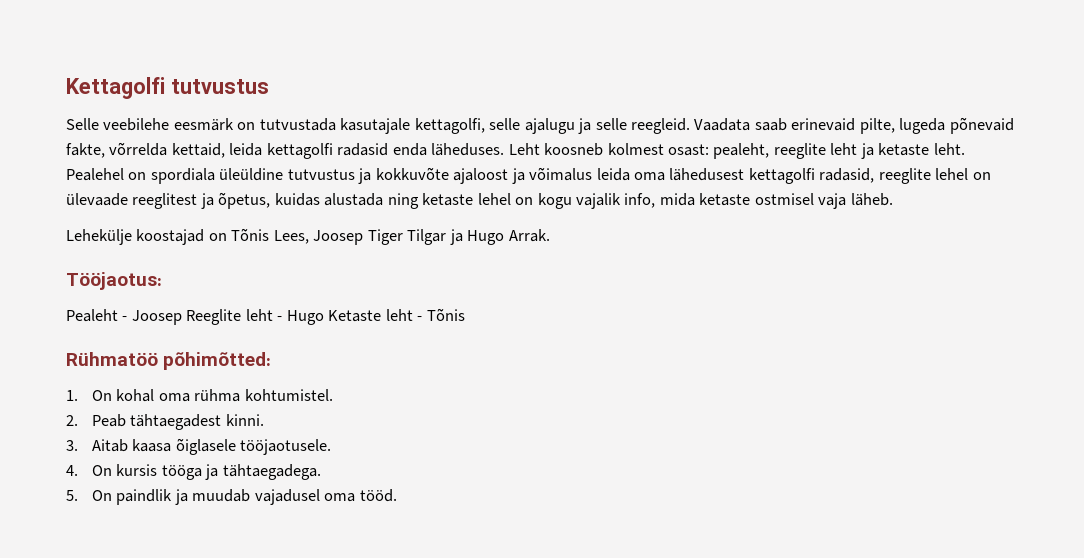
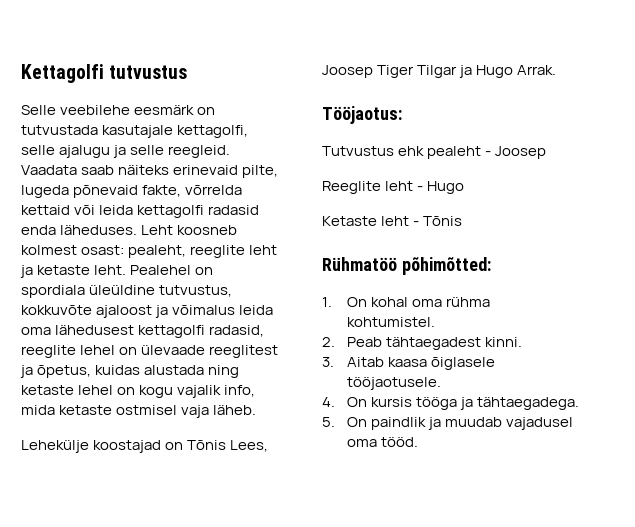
(787, 124) none -> [118,165,170,175] näiteks
[171,143,225,158] kettaid, -> [21,205,96,215] kettaid või
[287,168,372,184] tutvustus ja -> [159,285,233,297] tutvustus,
[66,309,118,322] Pealeht -> [322,146,482,159] Tutvustus ehk pealeht
(182, 317) none -> (547, 152) //
(324, 317) none -> (465, 187) //

